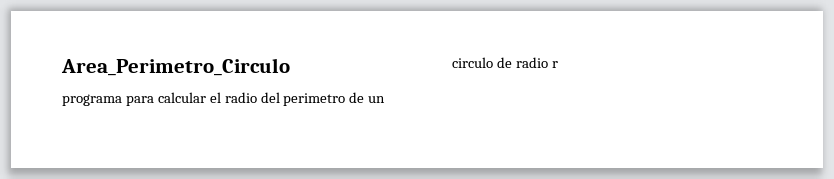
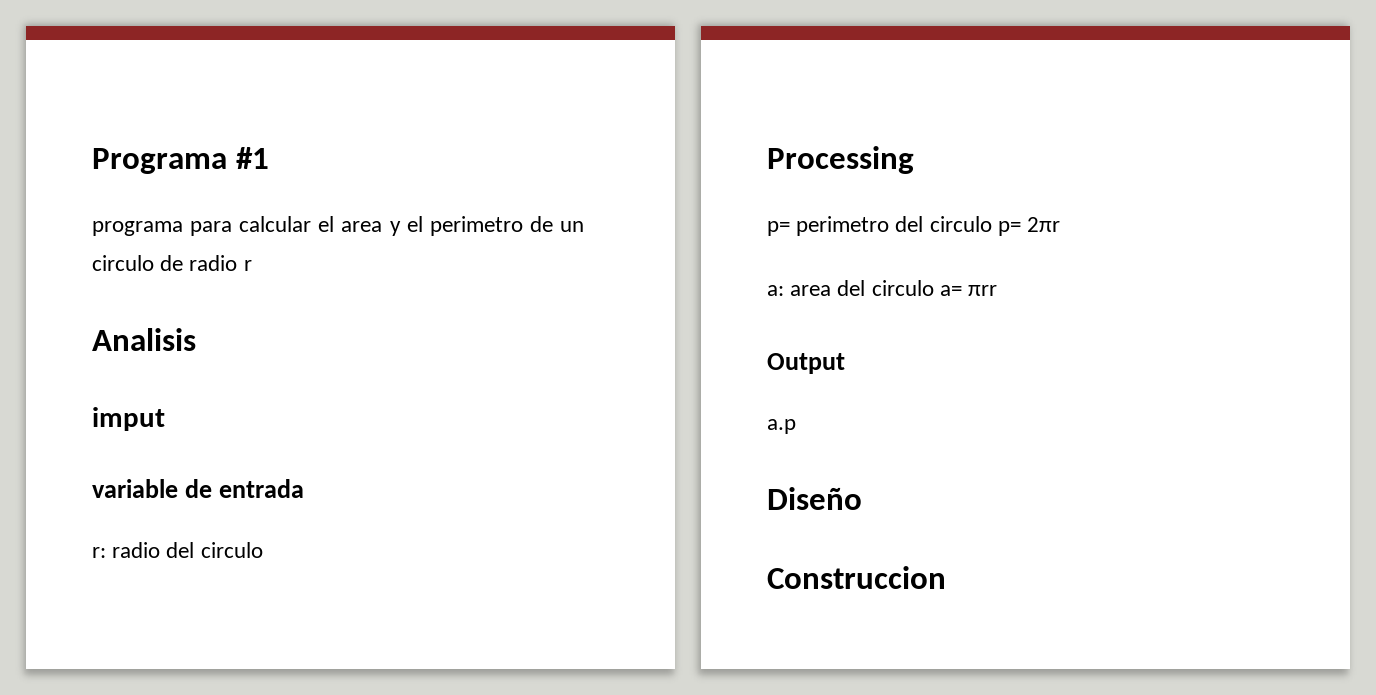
[61,58,290,76] Area_Perimetro_Circulo -> [92,147,269,174] Programa #1
[224,92,280,103] radio del -> [341,216,423,236] area y el
(558, 64) none -> [92,328,196,351] [92,407,165,431] [92,479,305,498] [92,542,263,558] [767,146,914,174] [767,216,1061,236] [767,280,998,296] [767,353,845,374] [767,419,796,434] [767,487,862,510] [767,566,946,589] // Analisis // imput // variable de entrada // r: radio del circulo // Processing // p= perimetro del circulo p= 2πr // a: area del circulo a= πrr // Output // a.p // Diseño // Construccion

